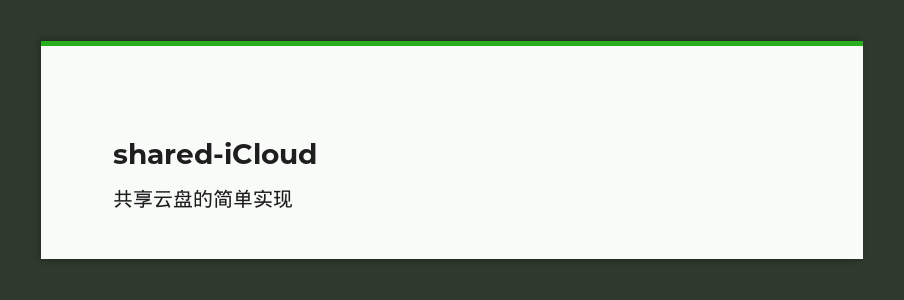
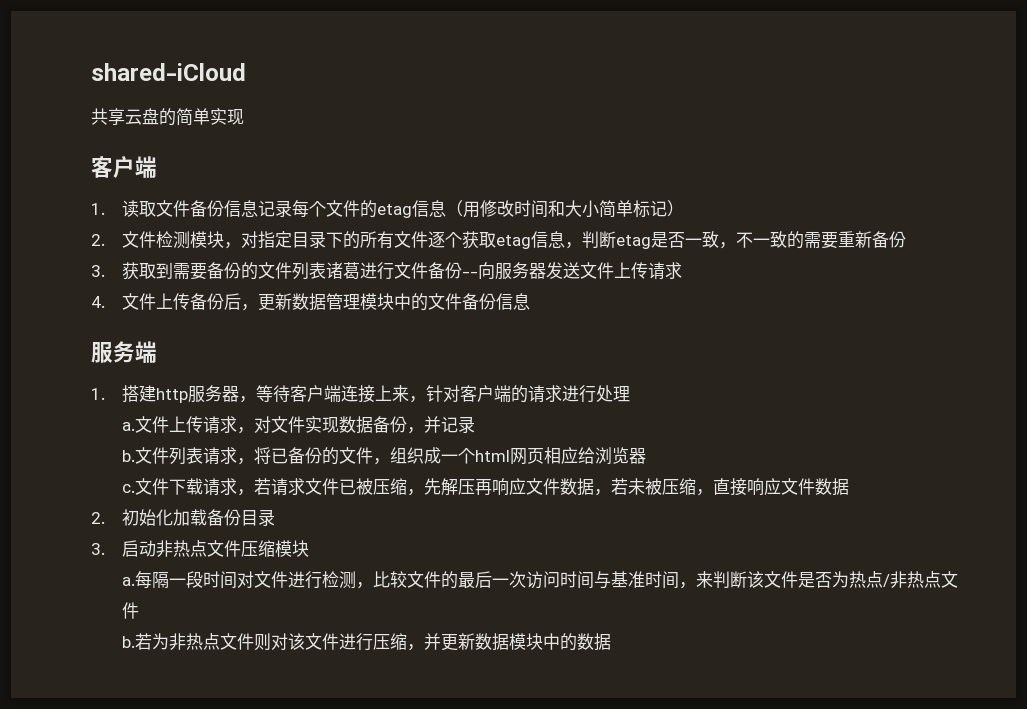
(293, 199) none -> [91,156,157,178] [91,200,685,218] [91,231,907,249] [91,262,683,280] [91,293,531,311] [91,341,157,363] [91,385,631,403] [122,416,476,434] [122,447,647,465] [122,478,850,496] [91,509,276,526] [91,540,310,557] [122,571,959,589] [122,602,140,619] [122,633,612,651] // 客户端 // 1.读取文件备份信息记录每个文件的etag信息（用修改时间和大小简单标记） // 2.文件检测模块，对指定目录下的所有文件逐个获取etag信息，判断etag是否一致，不一致的需要重新备份 // 3.获取到需要备份的文件列表诸葛进行文件备份--向服务器发送文件上传请求 // 4.文件上传备份后，更新数据管理模块中的文件备份信息 // 服务端 // 1.搭建http服务器，等待客户端连接上来，针对客户端的请求进行处理 // a.文件上传请求，对文件实现数据备份，并记录 // b.文件列表请求，将已备份的文件，组织成一个html网页相应给浏览器 // c.文件下载请求，若请求文件已被压缩，先解压再响应文件数据，若未被压缩，直接响应文件数据 // 2.初始化加载备份目录 // 3.启动非热点文件压缩模块 // a.每隔一段时间对文件进行检测，比较文件的最后一次访问时间与基准时间，来判断该文件是否为热点/非热点文件 // b.若为非热点文件则对该文件进行压缩，并更新数据模块中的数据

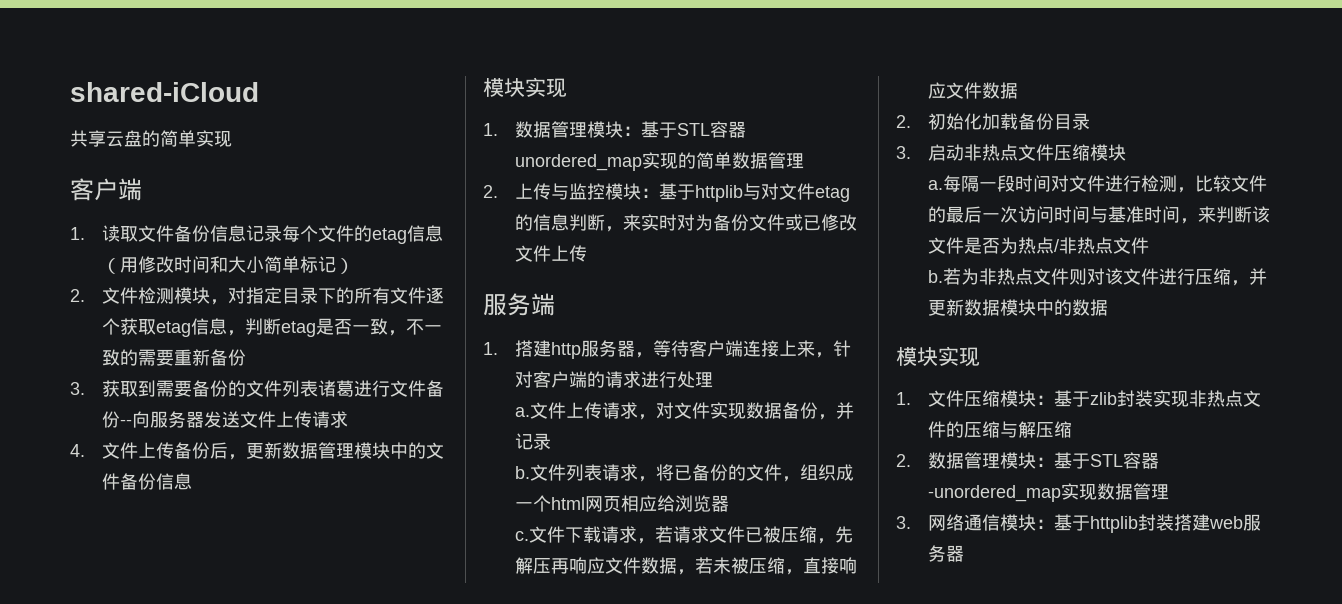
(531, 301) none -> [483,77,567,98] [483,121,746,138] [514,152,804,171] [483,183,850,202] [514,214,857,232] [514,245,587,262] // 模块实现 // 1.数据管理模块：基于STL容器unordered_map实现的简单数据管理 // 2.上传与监控模块：基于httplib与对文件etag的信息判断，来实时对为备份文件或已修改文件上传
(612, 642) none -> [896,346,980,367] [896,390,1261,407] [927,421,1072,438] [896,452,1159,469] [927,483,1169,502] [896,514,1261,533] [927,545,964,562] // 模块实现 // 1.文件压缩模块：基于zlib封装实现非热点文件的压缩与解压缩 // 2.数据管理模块：基于STL容器-unordered_map实现数据管理 // 3.网络通信模块：基于httplib封装搭建web服务器

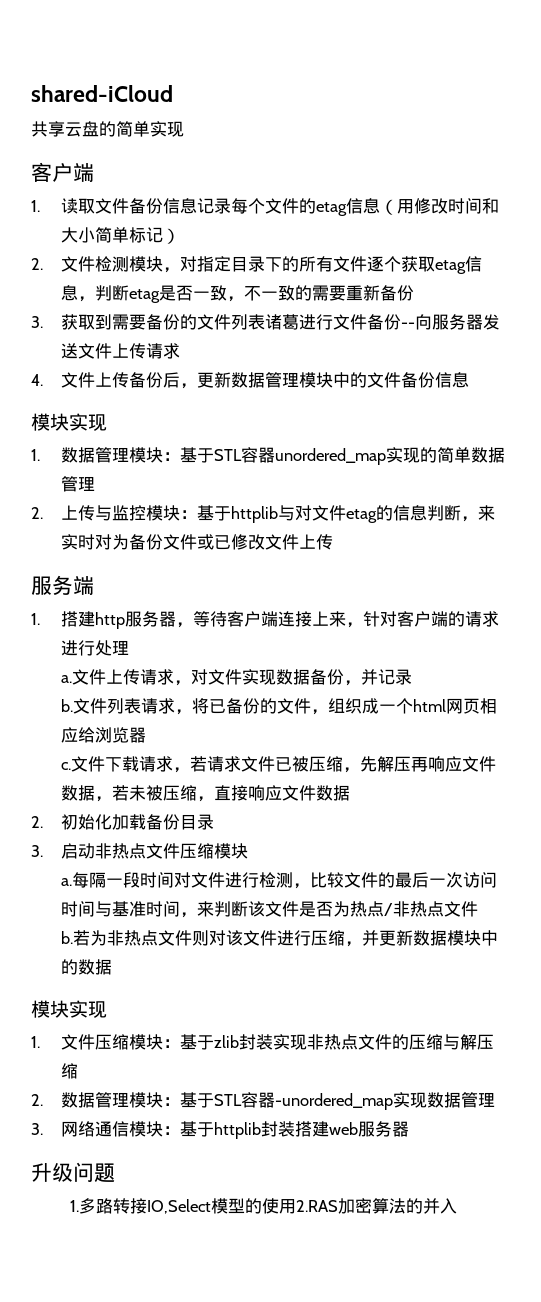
(964, 553) none -> [31,1162,115,1183] [70,1198,458,1214] // 升级问题 // 1.多路转接IO,Select模型的使用2.RAS加密算法的并入

